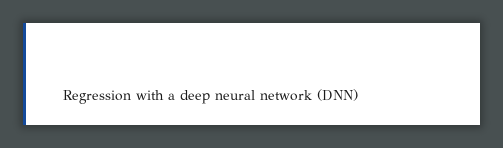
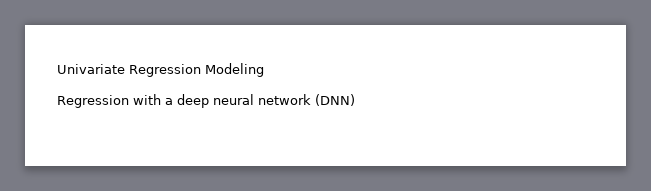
(63, 97) none -> [57,63,264,77] Univariate Regression Modeling //

